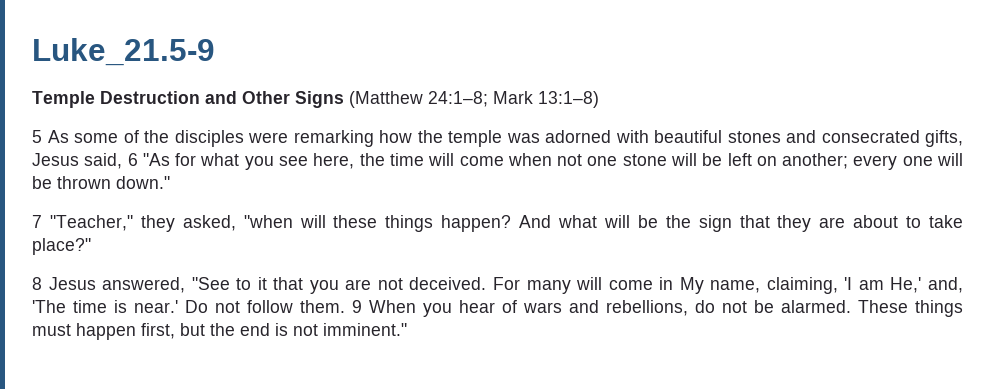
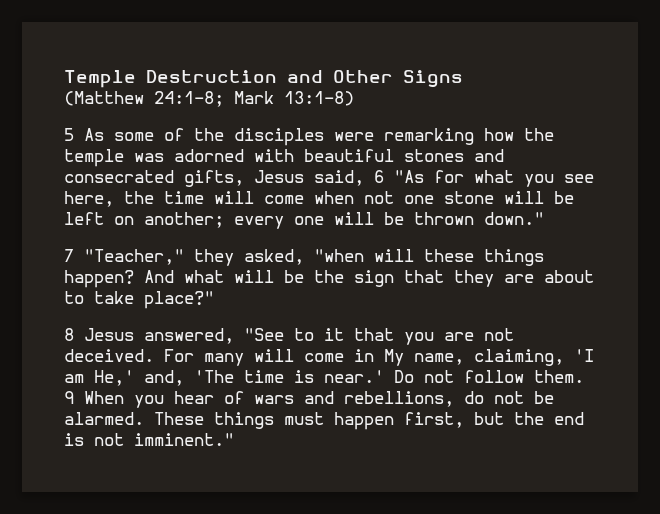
[32,38,215,66] Luke_21.5-9 // -> (64, 79) none
(344, 99) none -> (463, 79) //

